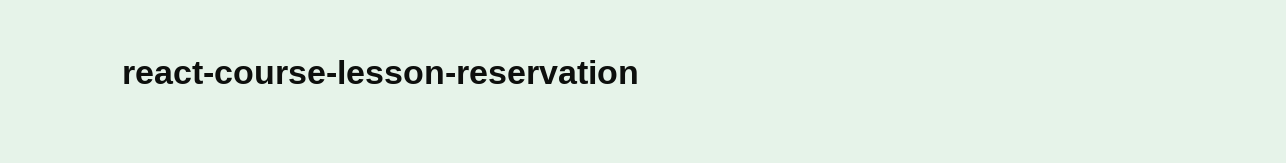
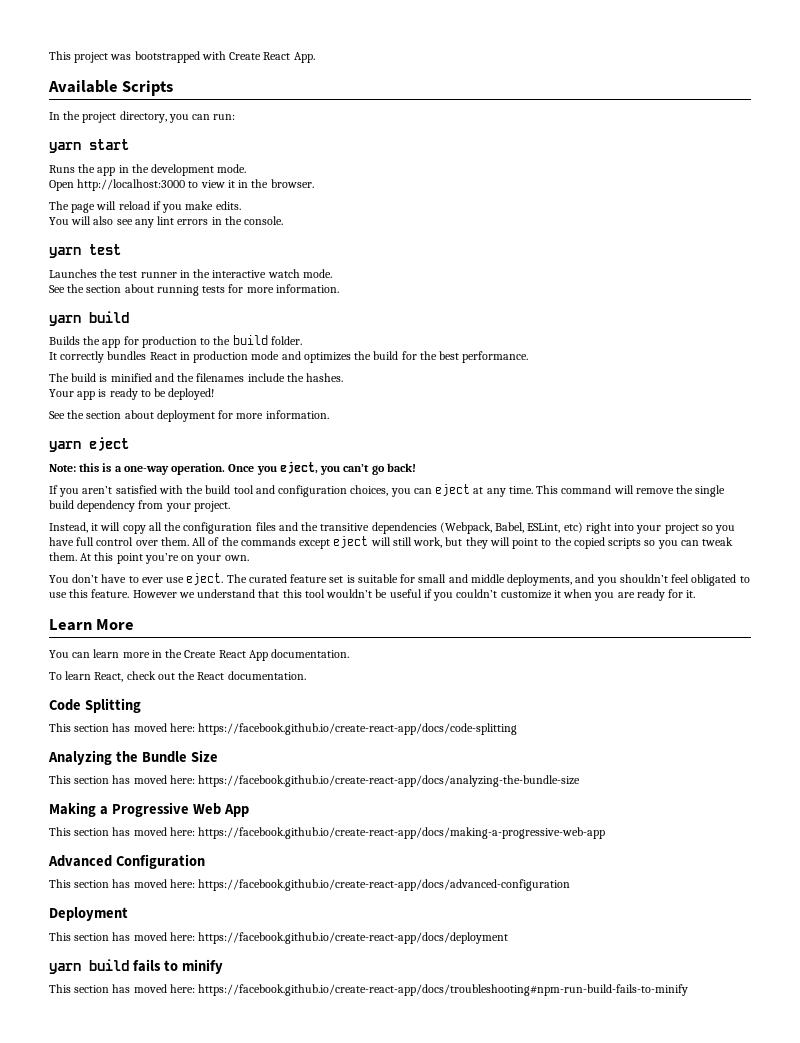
[122,60,639,84] react-course-lesson-reservation -> [49,51,315,63] [48,80,174,96] [49,111,236,123] [49,139,129,153] [49,164,247,176] [49,179,314,191] [49,201,241,213] [49,216,284,228] [49,244,121,258] [49,269,332,278] [49,284,339,296] [49,311,129,326] [49,335,302,348] [49,351,529,363] [49,373,344,382] [49,388,215,400] [49,410,329,422] [49,437,129,452] [49,461,416,475] [49,484,726,497] [49,500,230,512] [49,522,736,534] [49,536,734,549] [49,552,249,564] [49,573,750,586] [49,589,696,601] [49,619,135,631] [49,649,350,661] [49,671,306,682] [49,698,141,713] [49,723,518,735] [48,750,218,765] [49,775,581,787] [49,802,249,817] [49,827,606,839] [48,854,205,869] [49,879,571,891] [49,907,128,921] [49,932,509,944] [49,959,223,974] [49,984,689,996] This project was bootstrapped with Create React App. // Available Scripts // In the project directory, you can run: // yarn start // Runs the app in the development mode. // Open http://localhost:3000 to view it in the browser. // The page will reload if you make edits. // You will also see any lint errors in the console. // yarn test // Launches the test runner in the interactive watch mode. // See the section about running tests for more information. // yarn build // Builds the app for production to the build folder. // It correctly bundles React in production mode and optimizes the build for the best performance. // The build is minified and the filenames include the hashes. // Your app is ready to be deployed! // See the section about deployment for more information. // yarn eject // Note: this is a one-way operation. Once you eject, you can’t go back! // If you aren’t satisfied with the build tool and configuration choices, you can eject at any time. This command will remove the single build dependency from your project. // Instead, it will copy all the configuration files and the transitive dependencies (Webpack, Babel, ESLint, etc) right into your project so you have full control over them. All of the commands except eject will still work, but they will point to the copied scripts so you can tweak them. At this point you’re on your own. // You don’t have to ever use eject. The curated feature set is suitable for small and middle deployments, and you shouldn’t feel obligated to use this feature. However we understand that this tool wouldn’t be useful if you couldn’t customize it when you are ready for it. // Learn More // You can learn more in the Create React App documentation. // To learn React, check out the React documentation. // Code Splitting // This section has moved here: https://facebook.github.io/create-react-app/docs/code-splitting // Analyzing the Bundle Size // This section has moved here: https://facebook.github.io/create-react-app/docs/analyzing-the-bundle-size // Making a Progressive Web App // This section has moved here: https://facebook.github.io/create-react-app/docs/making-a-progressive-web-app // Advanced Configuration // This section has moved here: https://facebook.github.io/create-react-app/docs/advanced-configuration // Deployment // This section has moved here: https://facebook.github.io/create-react-app/docs/deployment // yarn build fails to minify // This section has moved here: https://facebook.github.io/create-react-app/docs/troubleshooting#npm-run-build-fails-to-minify

